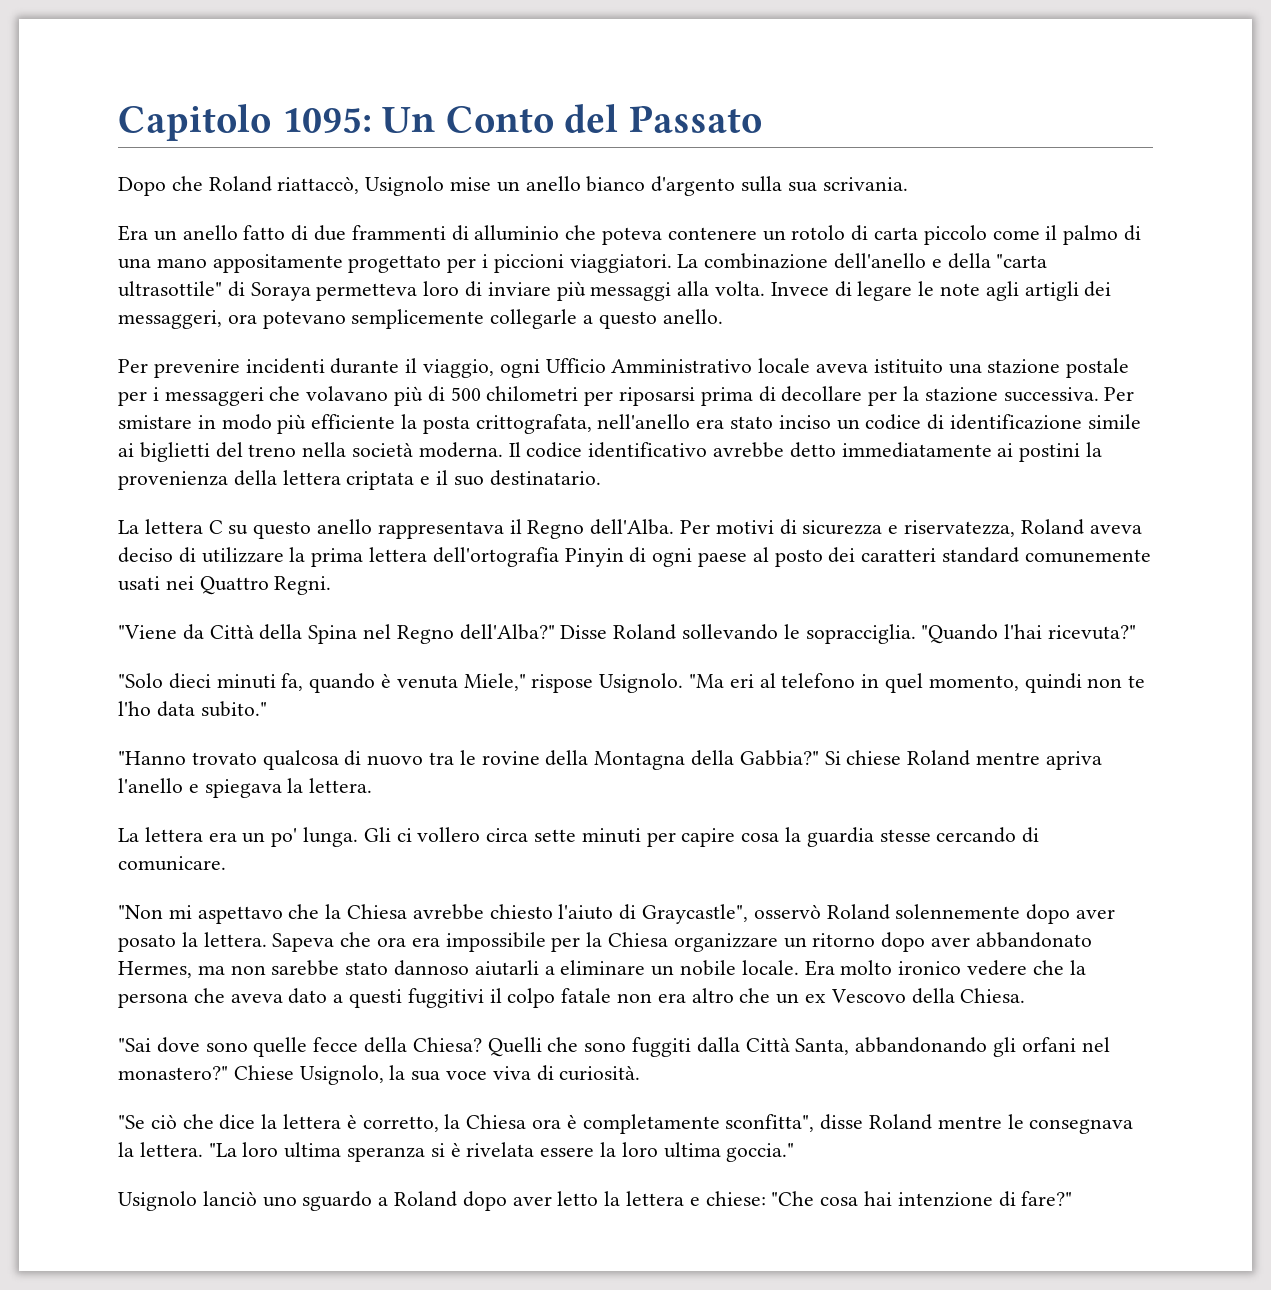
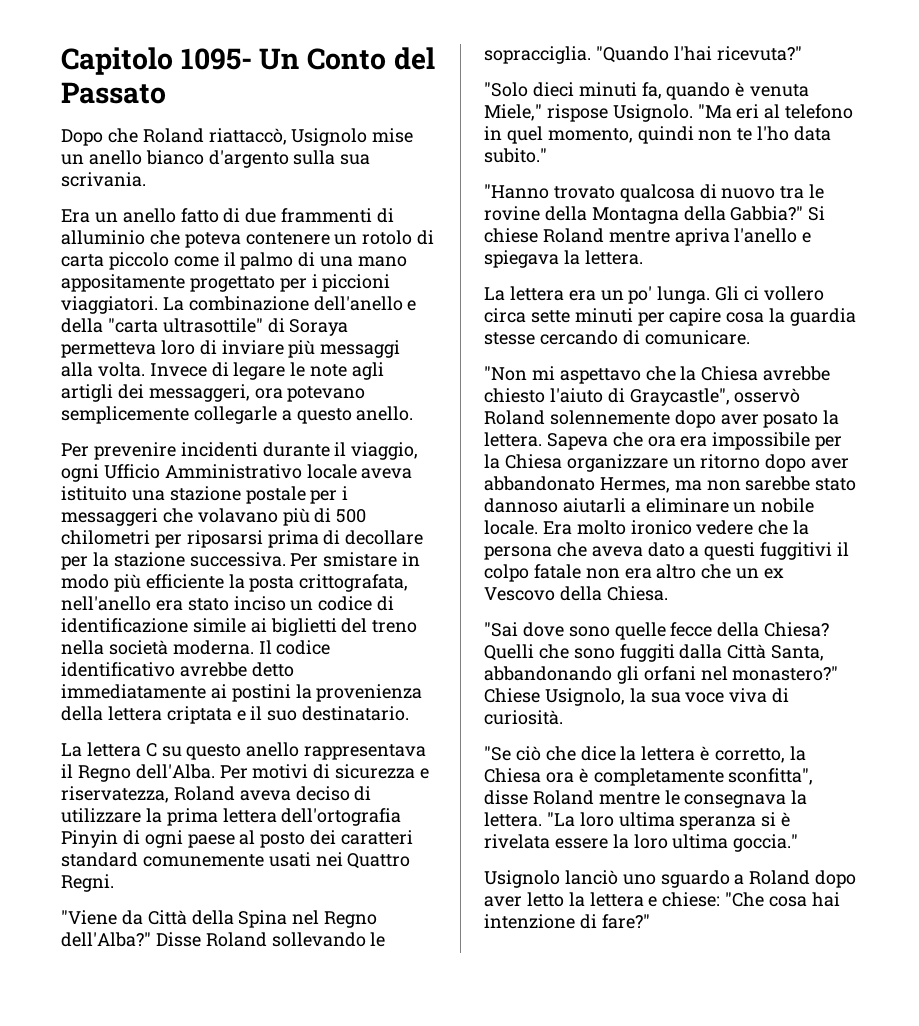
[281,108,372,133] 1095: -> [180,48,252,70] 1095-

